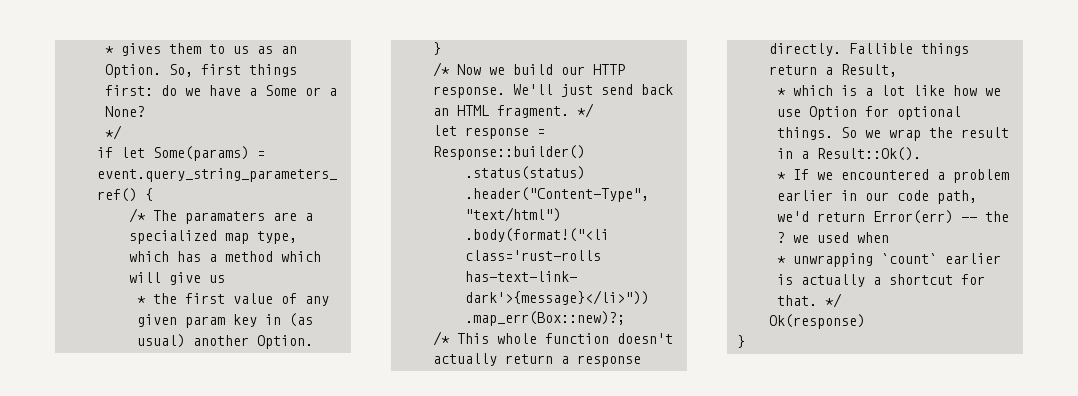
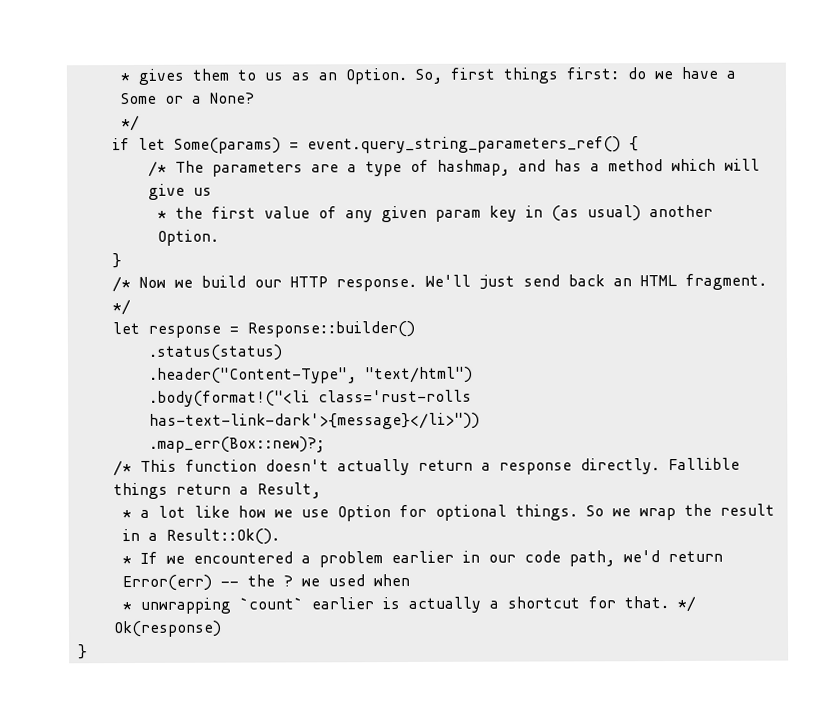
[184,211,265,224] paramaters -> [211,161,303,177] parameters
[128,230,297,244] [128,251,169,262] specialized map type, which -> [364,159,546,177] type of hashmap, and
[496,333,537,344] whole -> (177, 465) none
[792,85,857,96] which is -> (132, 514) none

